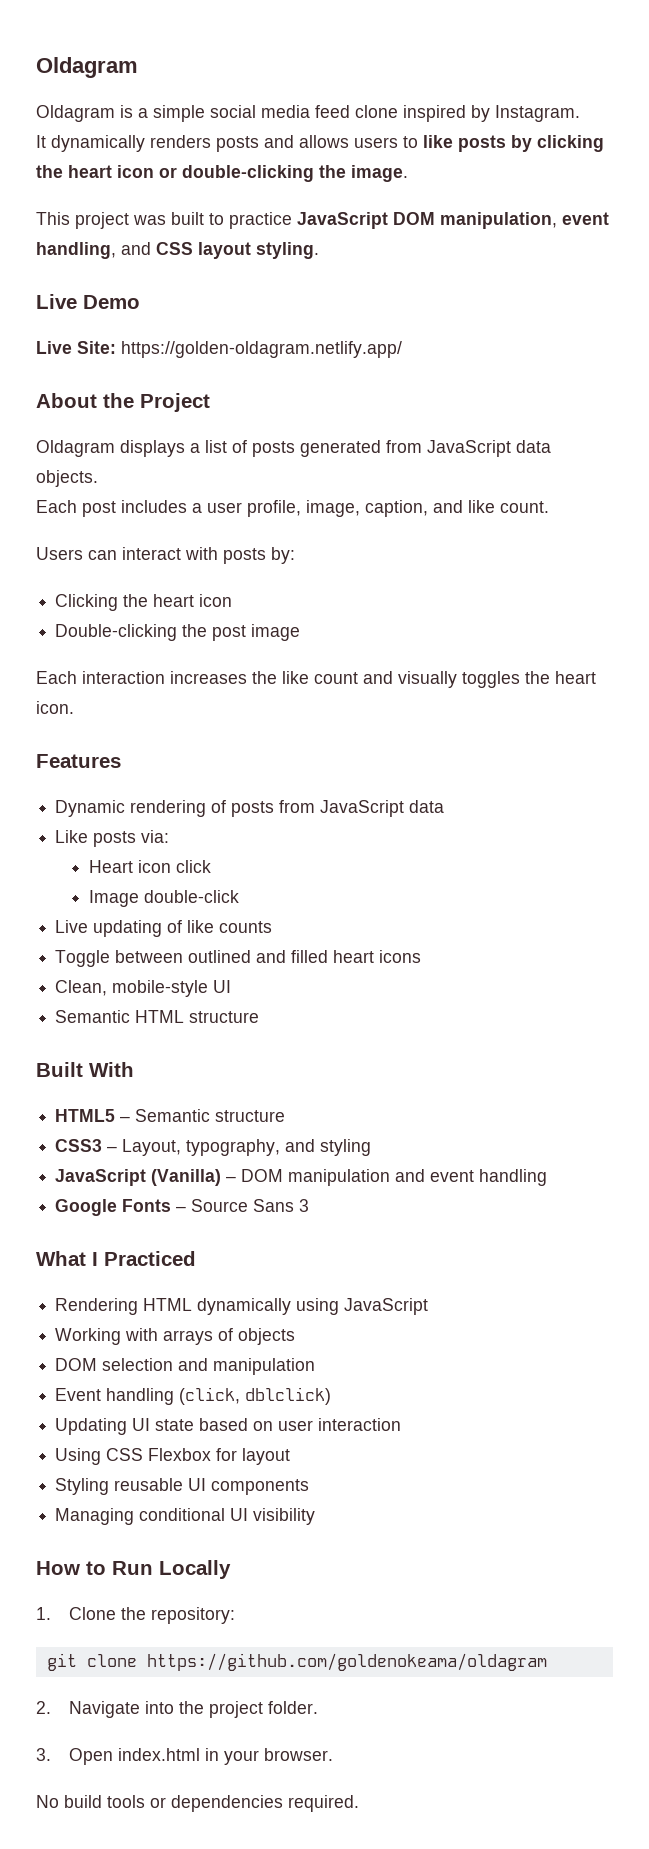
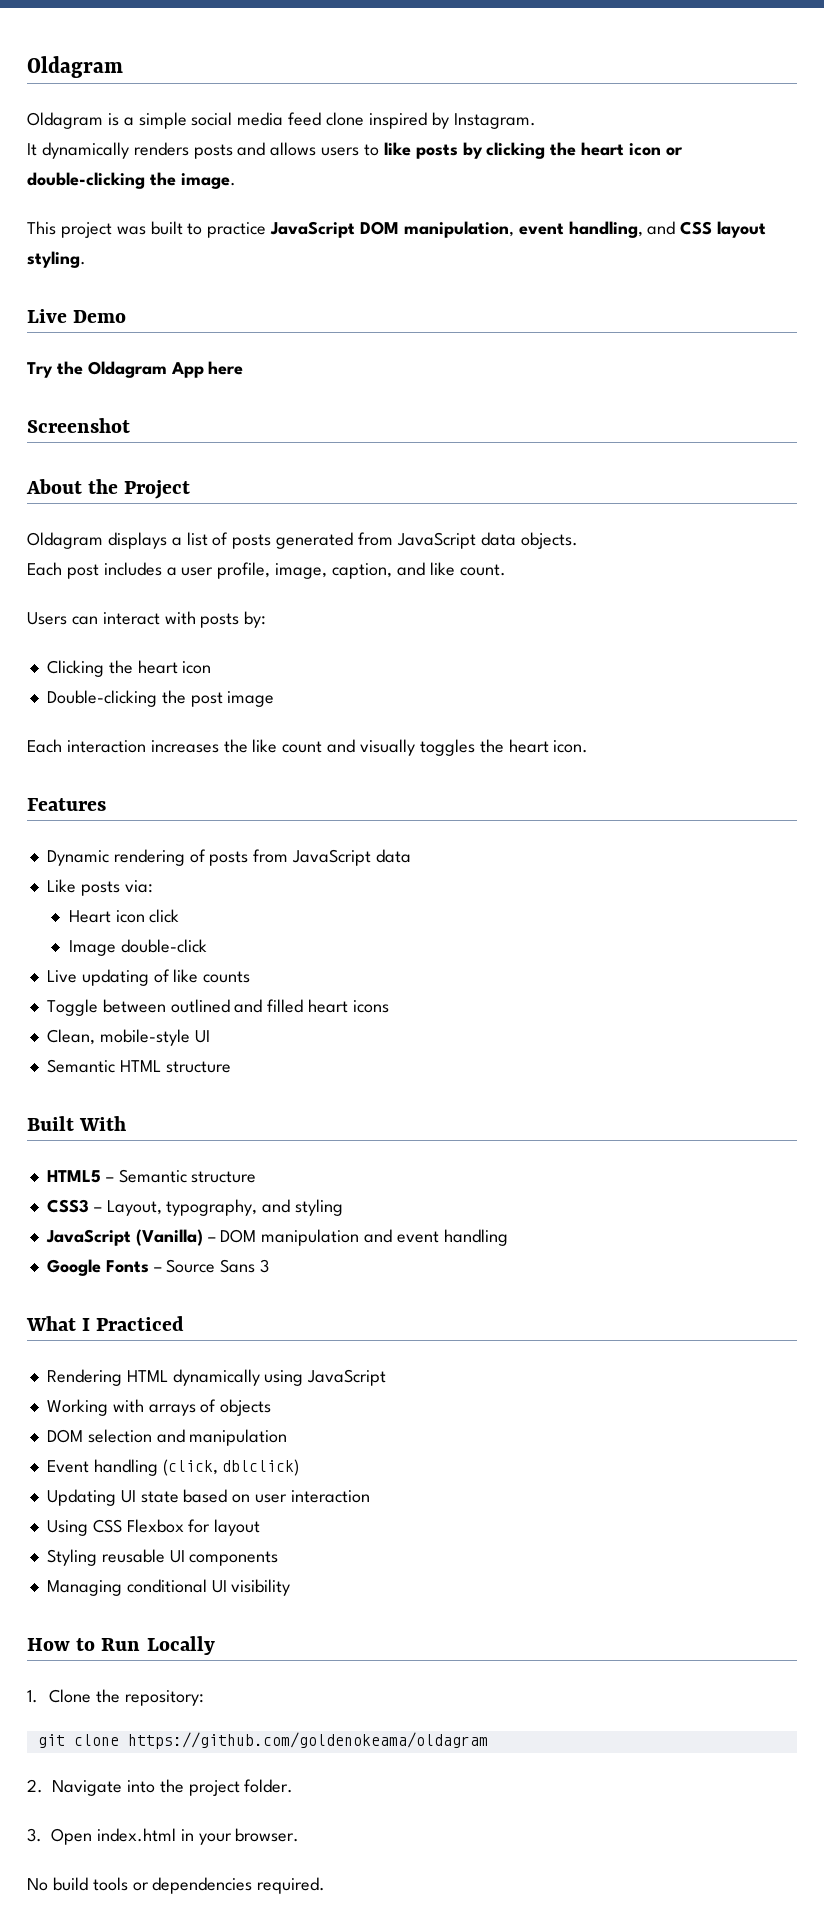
[36,341,402,358] Live Site: https://golden-oldagram.netlify.app/ -> [27,361,244,378] [27,418,130,433] Try the Oldagram App here // Screenshot

